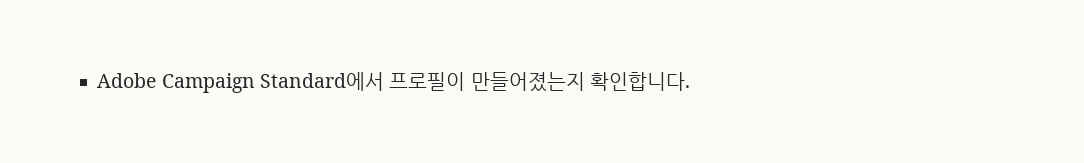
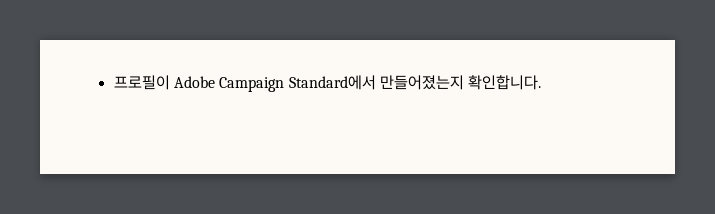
(97, 80) none -> [113,75,170,90] 프로필이
[389,72,466,91] 프로필이 -> (376, 82) none

